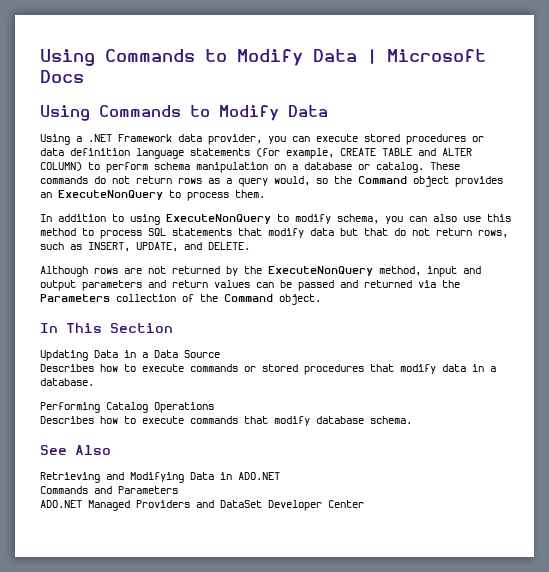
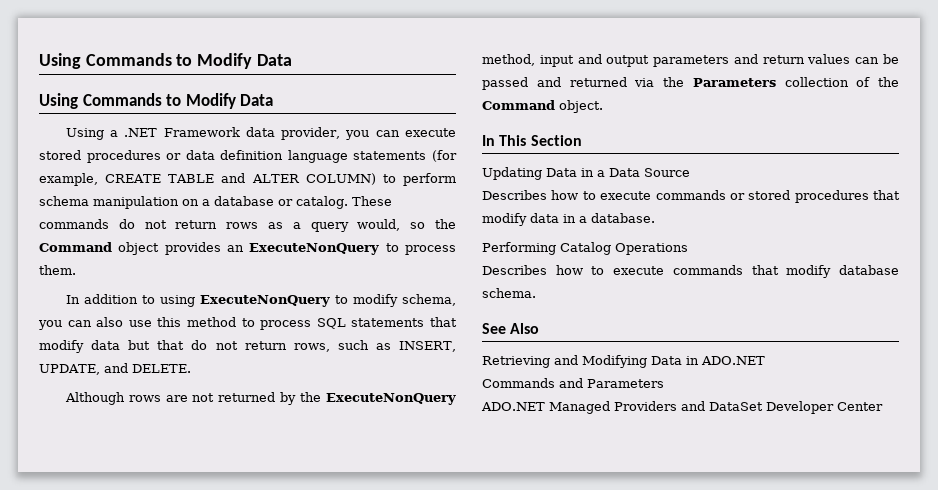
[40,49,486,66] [40,70,84,83] Using Commands to Modify Data | Microsoft Docs -> [39,53,292,69] Using Commands to Modify Data

